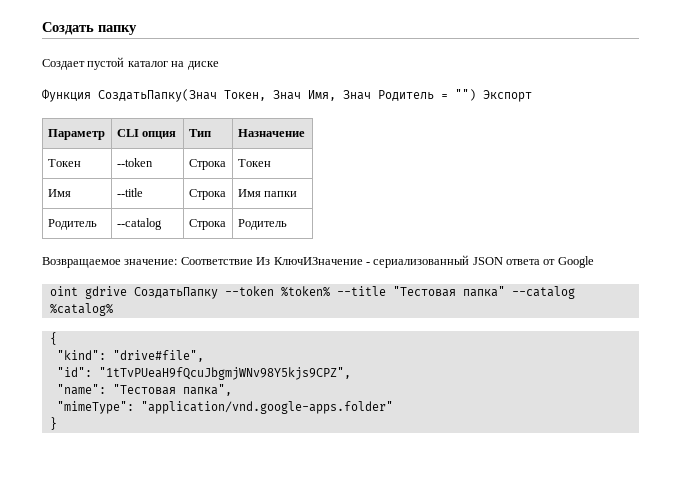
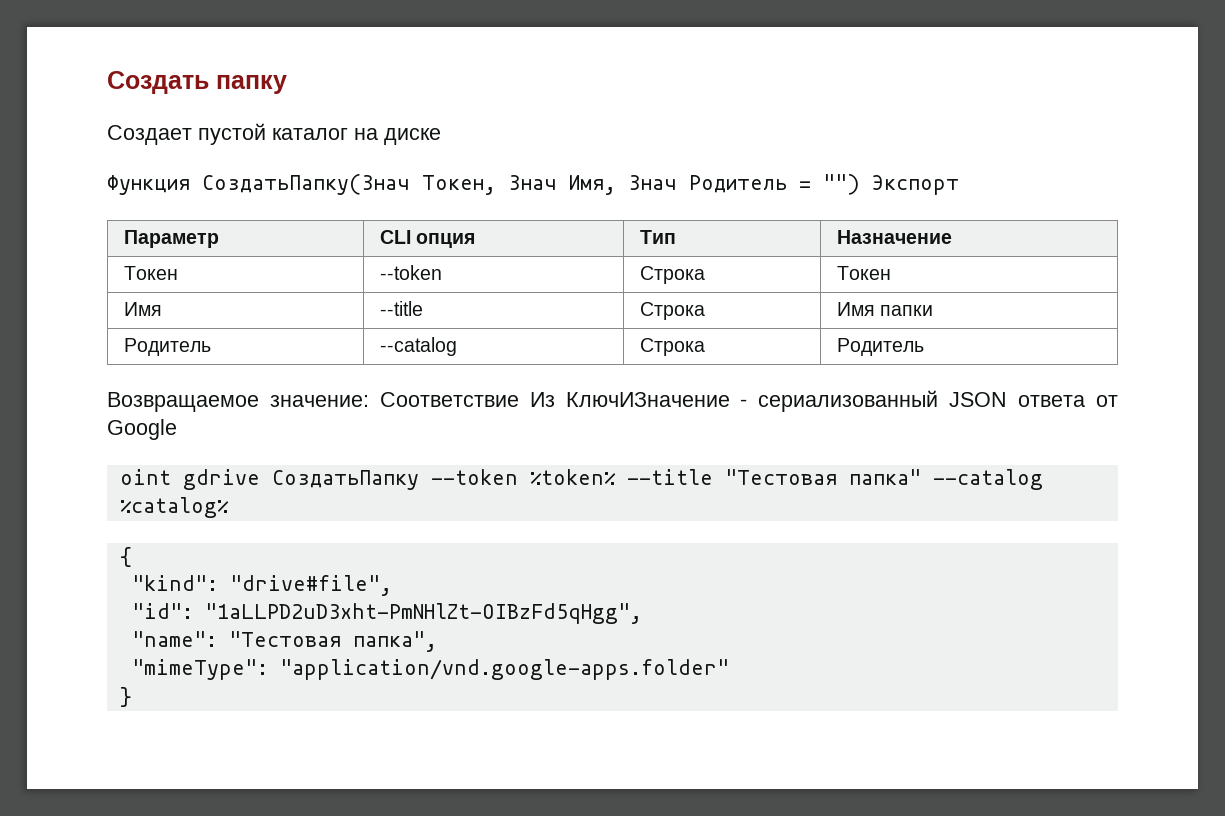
[98,367,351,380] "1tTvPUeaH9fQcuJbgmjWNv98Y5kjs9CPZ", -> [204,603,642,624] "1aLLPD2uD3xht-PmNHlZt-OIBzFd5qHgg",

